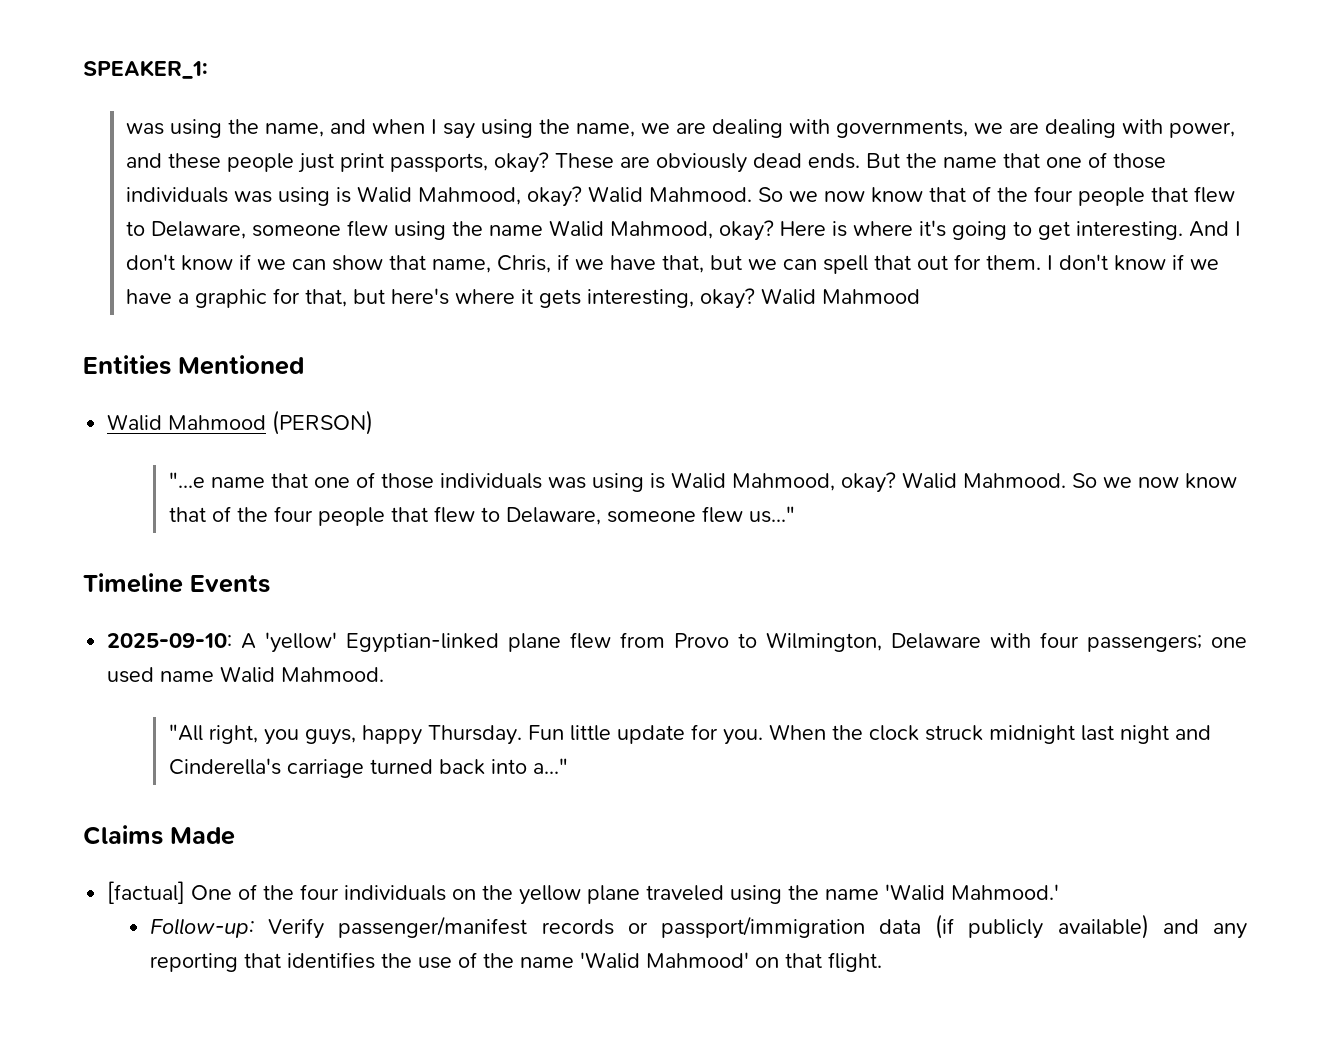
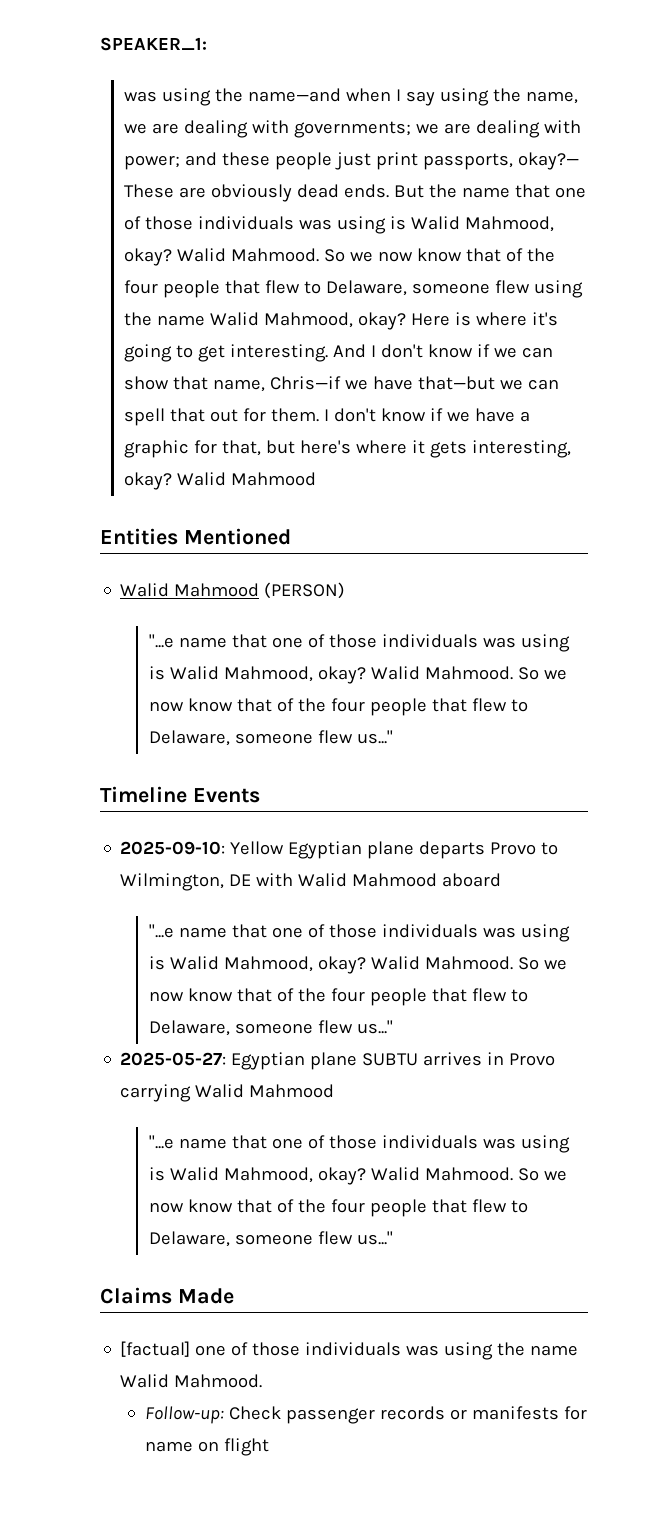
[264,119,366,137] name, and -> [248,88,342,102] name—and
[835,119,1235,138] governments, we are dealing with power, -> [294,120,582,138] [124,155,181,170] governments; we are dealing with power;
[493,152,549,173] okay? -> [518,152,580,170] okay?—
[496,254,742,273] Chris, if we have that, but -> [270,376,496,390] Chris—if we have that—but
[241,632,1247,653] [107,666,385,683] [168,724,1211,745] [168,758,568,778] [83,825,235,845] [107,881,1060,905] A 'yellow' Egyptian-linked plane flew from Provo to Wilmington, Delaware with four passengers; one used name Walid Mahmood. // "All right, you guys, happy Thursday. Fun little update for you. When the clock struck midnight last night and Cinderella's carriage turned back into a..." // Claims Made // [factual] One of the four individuals on the yellow plane traveled using the name 'Walid Mahmood.' -> [230,841,559,859] [120,873,502,891] [148,924,570,942] [148,956,567,974] [148,988,528,1006] [148,1020,393,1036] [120,1052,556,1070] [120,1084,335,1102] [148,1135,570,1153] [148,1167,567,1185] [148,1199,528,1217] [148,1231,393,1247] [100,1287,234,1304] [120,1341,579,1360] [120,1374,263,1388] Yellow Egyptian plane departs Provo to Wilmington, DE with Walid Mahmood aboard // "...e name that one of those individuals was using is Walid Mahmood, okay? Walid Mahmood. So we now know that of the four people that flew to Delaware, someone flew us..." // 2025-05-27: Egyptian plane SUBTU arrives in Provo carrying Walid Mahmood // "...e name that one of those individuals was using is Walid Mahmood, okay? Walid Mahmood. So we now know that of the four people that flew to Delaware, someone flew us..." // Claims Made // [factual] one of those individuals was using the name Walid Mahmood.
[268,914,1247,939] [149,952,882,972] Verify passenger/manifest records or passport/immigration data (if publicly available) and any reporting that identifies the use of the name 'Walid Mahmood' on that flight. -> [228,1406,587,1424] [144,1438,269,1456] Check passenger records or manifests for name on flight

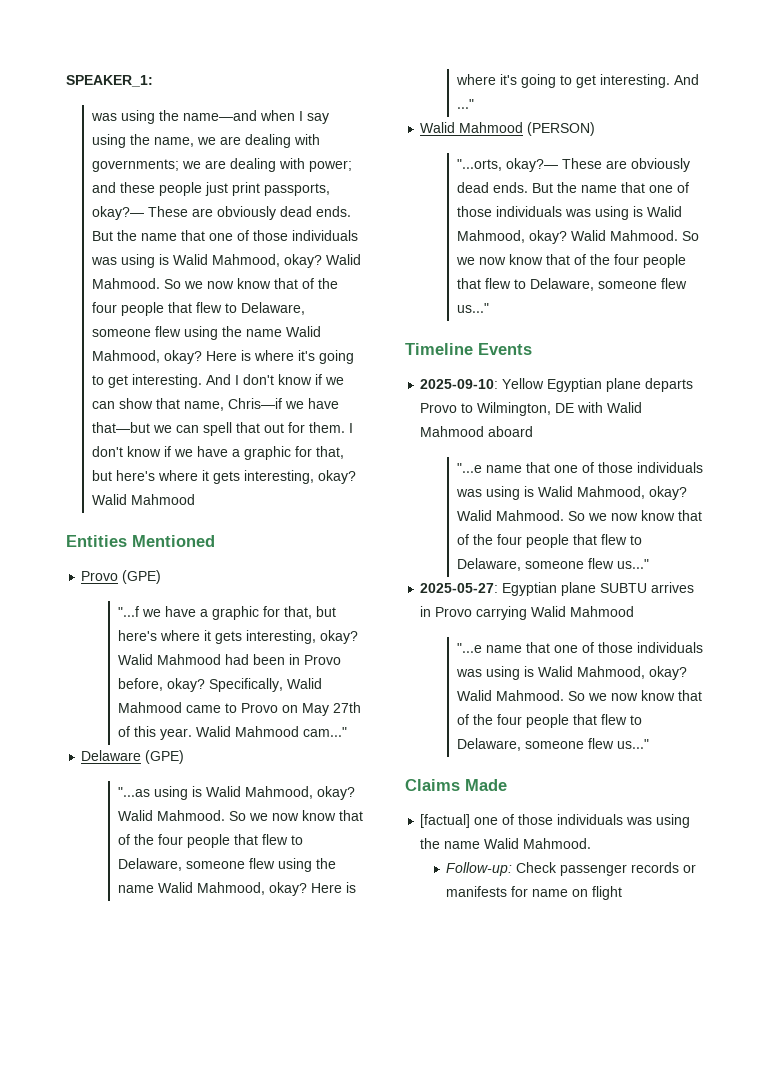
[120,582,346,599] [148,634,174,648] Walid Mahmood (PERSON) // "...e -> [81,570,162,584] [117,606,336,620] [117,630,358,644] [117,654,341,665] [117,678,322,692] [117,702,361,716] [117,726,347,740] [81,750,185,764] [117,786,355,800] [117,810,363,821] [117,834,303,848] [117,858,336,872] [117,882,356,896] [455,74,699,88] [456,99,474,109] [420,122,596,136] [456,158,690,172] [456,182,577,193] Provo (GPE) // "...f we have a graphic for that, but here's where it gets interesting, okay? Walid Mahmood had been in Provo before, okay? Specifically, Walid Mahmood came to Provo on May 27th of this year. Walid Mahmood cam..." // Delaware (GPE) // "...as using is Walid Mahmood, okay? Walid Mahmood. So we now know that of the four people that flew to Delaware, someone flew using the name Walid Mahmood, okay? Here is where it's going to get interesting. And ..." // Walid Mahmood (PERSON) // "...orts, okay?— These are obviously dead ends. But the

